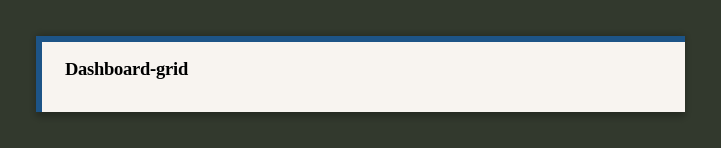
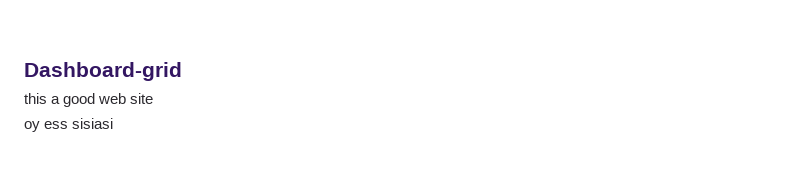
(189, 70) none -> [24,93,154,107] [24,118,114,132] // this a good web site // oy ess sisiasi

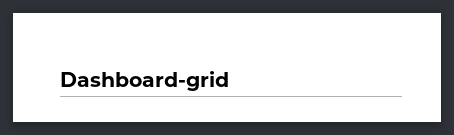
[24,93,154,107] [24,118,114,132] // this a good web site // oy ess sisiasi -> (229, 81) none

